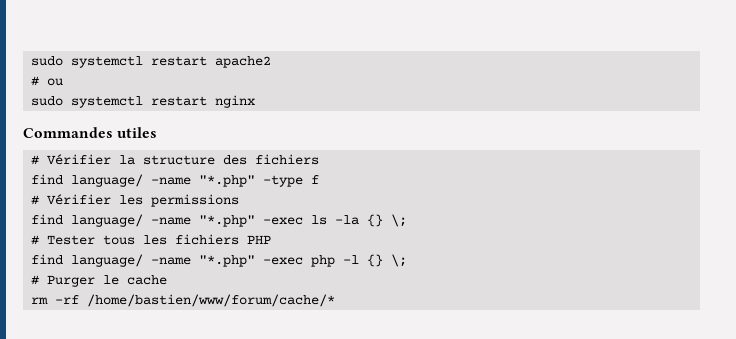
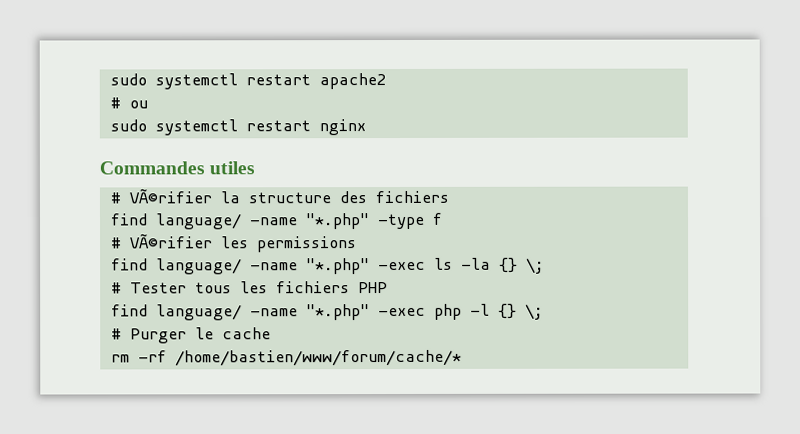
[46,154,111,165] Vérifier -> [128,188,212,204] VÃ©rifier
[46,194,111,205] Vérifier -> [129,233,213,249] VÃ©rifier

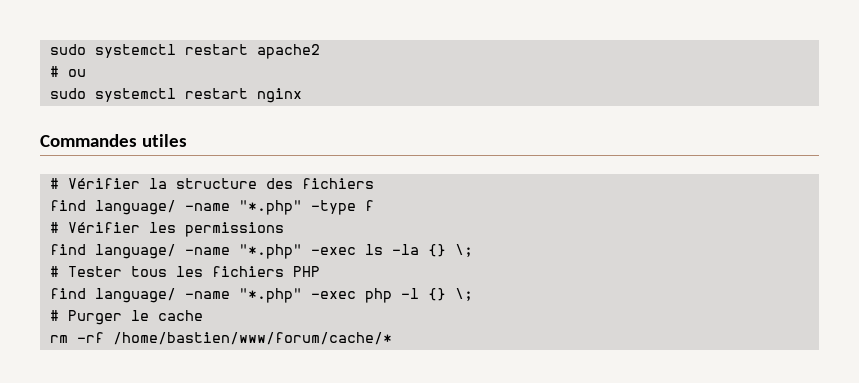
[128,188,212,204] VÃ©rifier -> [67,178,140,189] Vérifier
[129,233,213,249] VÃ©rifier -> [67,222,140,233] Vérifier

